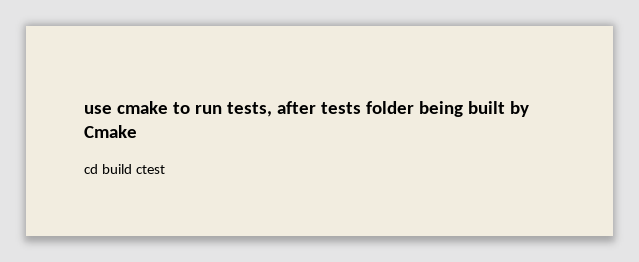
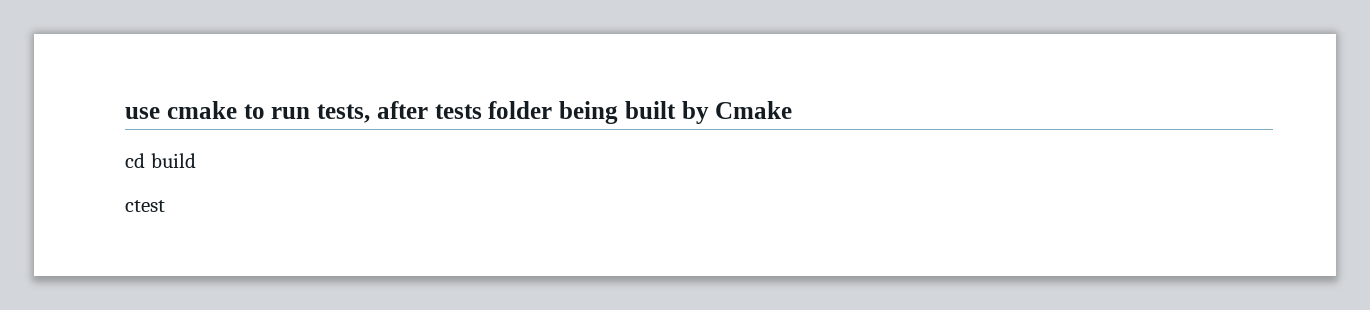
(132, 169) none -> (196, 160) //

